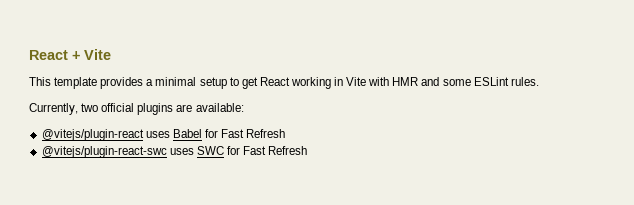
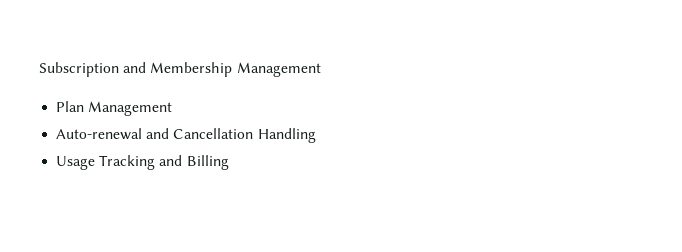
[29,49,111,60] [29,77,539,89] [29,103,244,115] [41,129,286,141] [41,146,308,158] React + Vite // This template provides a minimal setup to get React working in Vite with HMR and some ESLint rules. // Currently, two official plugins are available: // @vitejs/plugin-react uses Babel for Fast Refresh // @vitejs/plugin-react-swc uses SWC for Fast Refresh -> [39,62,321,77] [56,101,173,116] [56,128,316,143] [56,155,229,170] Subscription and Membership Management // Plan Management // Auto-renewal and Cancellation Handling // Usage Tracking and Billing

